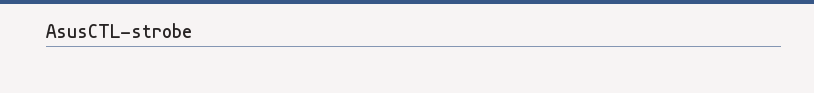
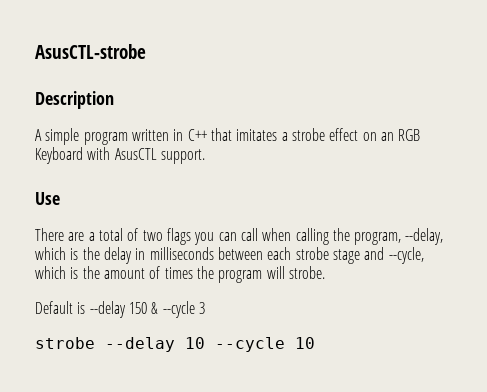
(192, 30) none -> [35,91,114,109] [35,128,421,145] [35,147,205,164] [35,192,60,205] [35,228,444,245] [35,247,424,264] [35,266,325,283] [35,301,205,318] [35,337,315,352] // Description // A simple program written in C++ that imitates a strobe effect on an RGB Keyboard with AsusCTL support. // Use // There are a total of two flags you can call when calling the program, --delay, which is the delay in milliseconds between each strobe stage and --cycle, which is the amount of times the program will strobe. // Default is --delay 150 & --cycle 3 // strobe --delay 10 --cycle 10

